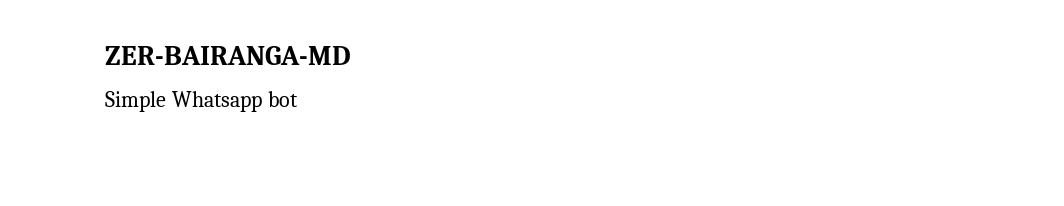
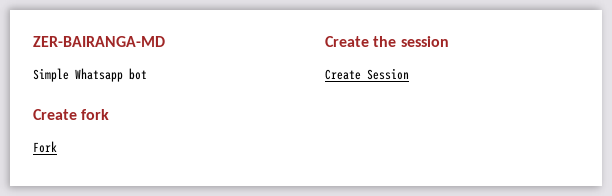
(298, 99) none -> [33,109,110,120] [33,141,57,153] [325,36,449,47] [325,68,409,80] // Create fork // Fork // Create the session // Create Session

